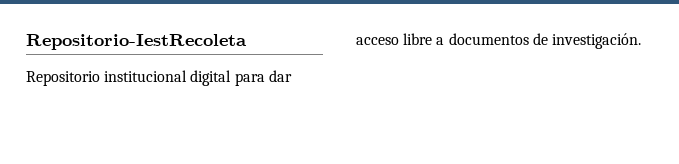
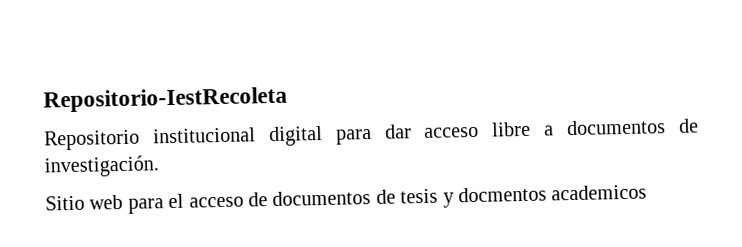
(641, 41) none -> [45,184,648,214] // Sitio web para el acceso de documentos de tesis y docmentos academicos

